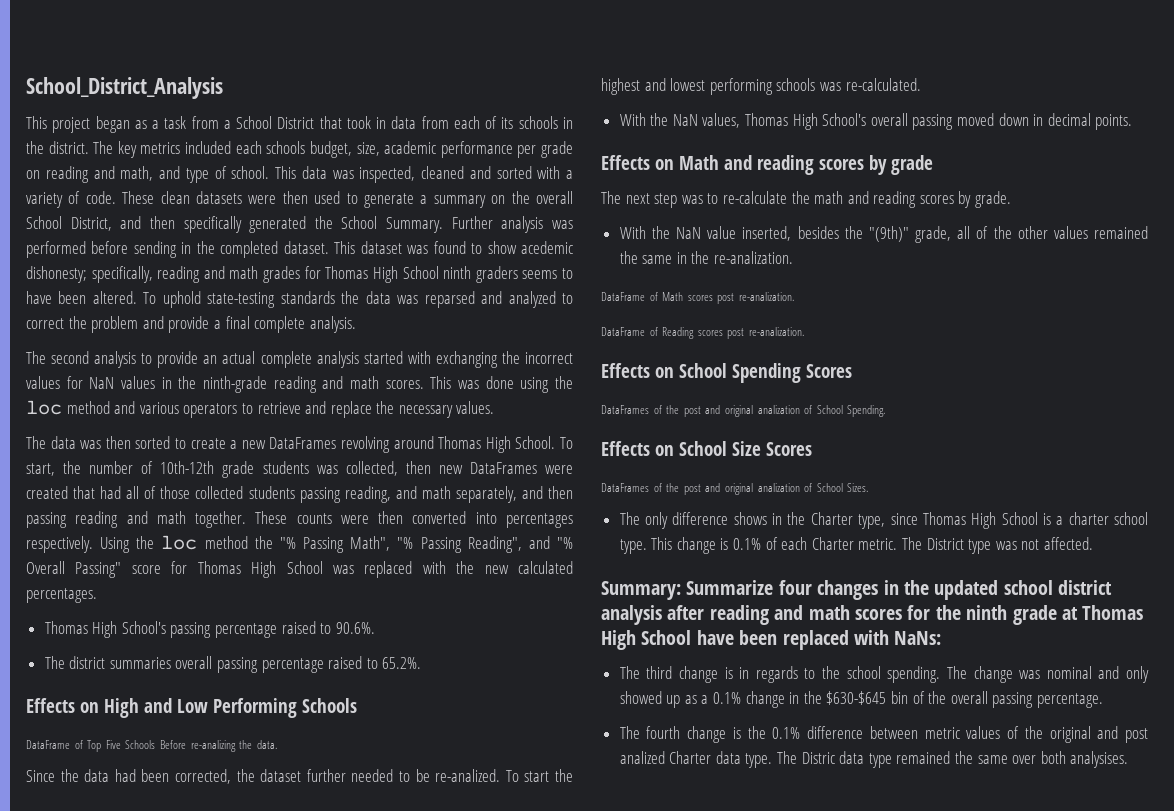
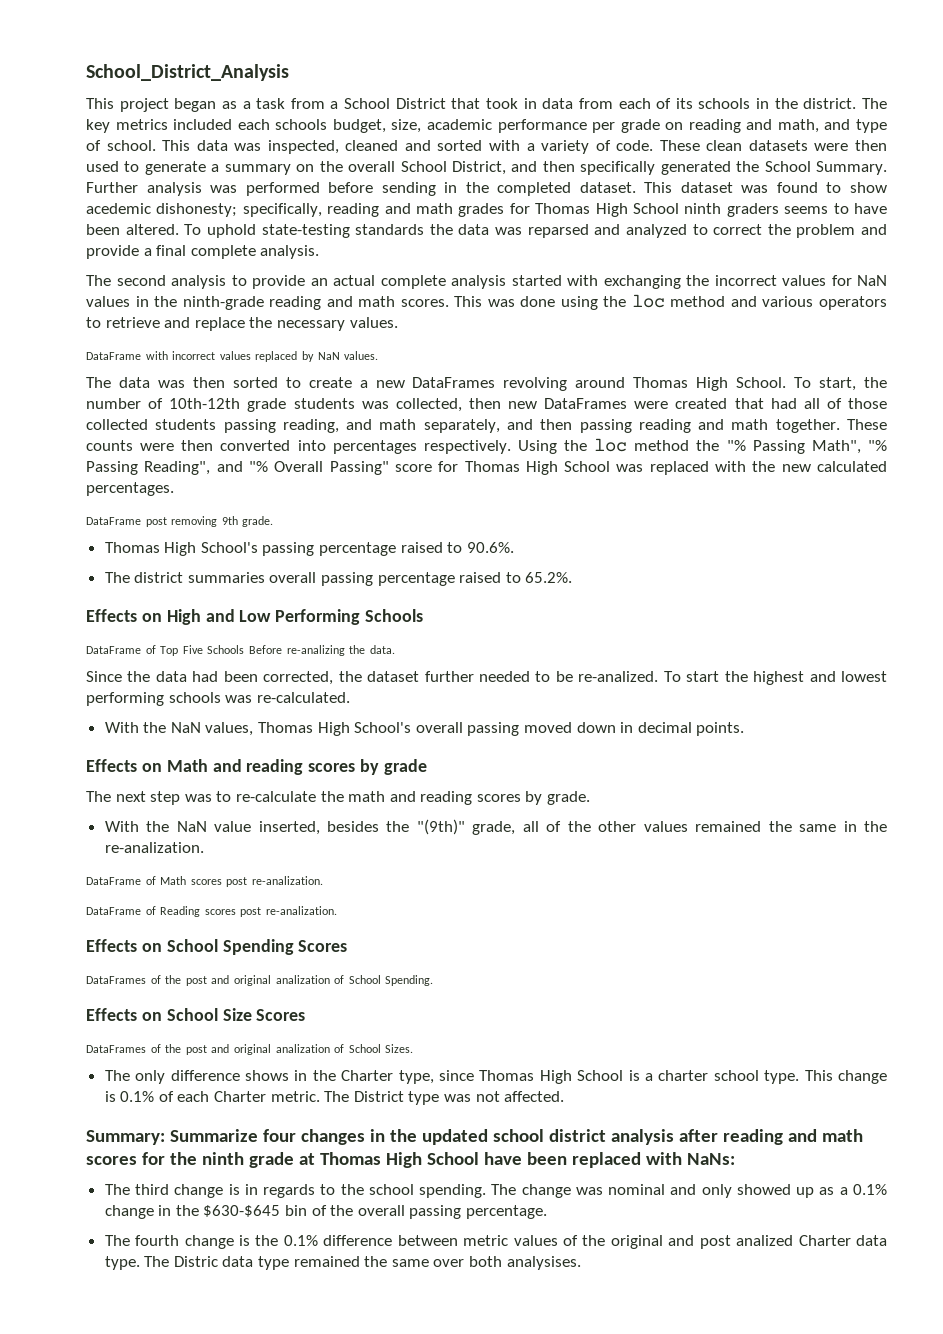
(495, 407) none -> [86,351,379,362] // DataFrame with incorrect values replaced by NaN values.
(97, 595) none -> [86,516,274,527] // DataFrame post removing 9th grade.

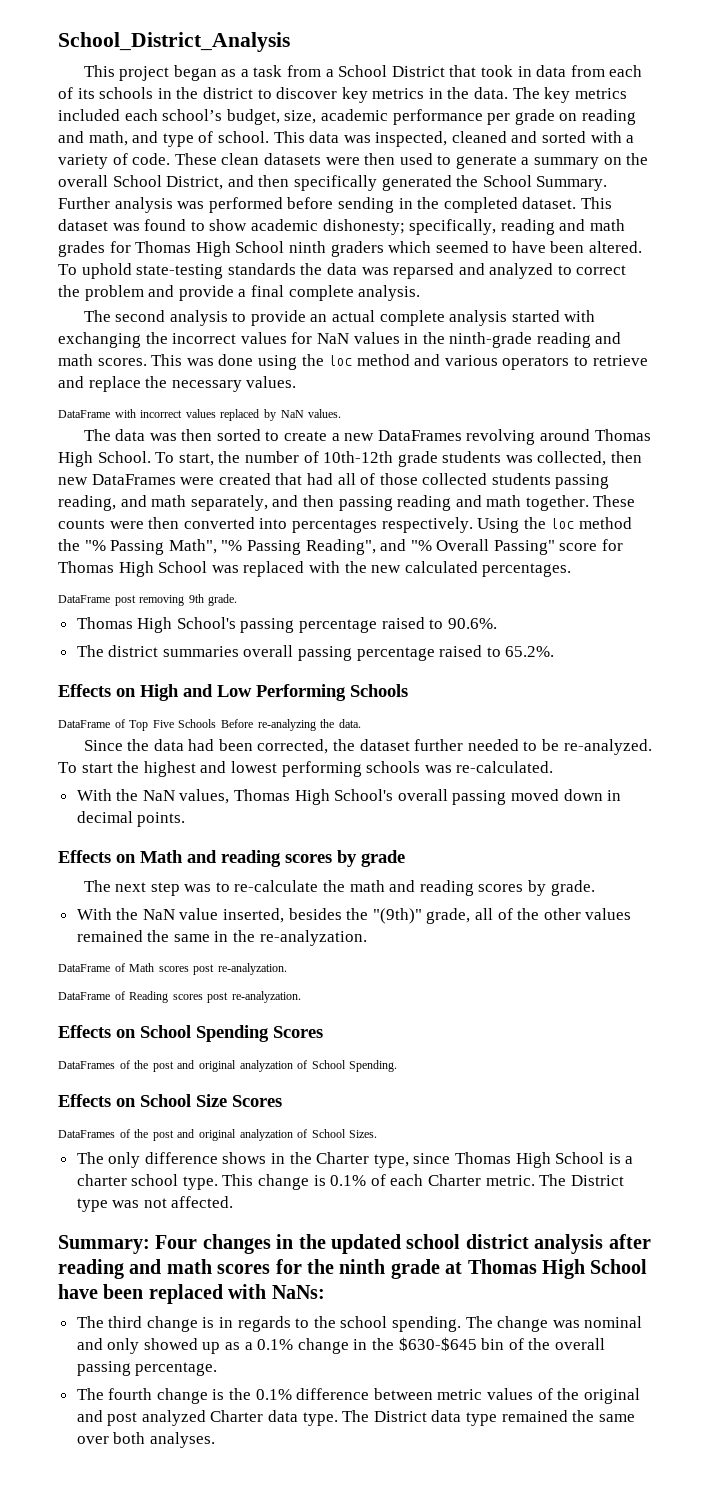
[803,98,857,109] district. -> [202,87,509,103] district to discover key metrics in the data.
[275,119,328,130] schools -> [162,109,223,121] school’s
[86,203,151,214] acedemic -> [250,219,318,231] academic
[784,206,829,214] seems -> [388,241,489,253] which seemed
[286,645,345,656] re-analizing -> [257,719,316,731] re-analyzing
[578,671,659,682] re-analized. -> [563,739,652,755] re-analyzed.
[104,842,204,853] re-analization. -> [259,930,367,946] re-analyzation.
[251,876,323,885] re-analization. -> [217,963,287,975] re-analyzation.
[265,906,337,915] re-analization. -> [231,991,301,1003] re-analyzation.
[275,975,330,984] analization -> [239,1060,293,1072] analyzation
[275,1044,330,1053] analization -> [239,1129,293,1141] analyzation
[169,1129,296,1142] Summarize four -> [155,1235,198,1249] Four
[736,1235,794,1246] analized -> [141,1410,206,1426] analyzed
[173,1256,218,1267] Distric -> [373,1411,427,1422] District
[506,1256,581,1270] analysises. -> [149,1432,215,1448] analyses.

